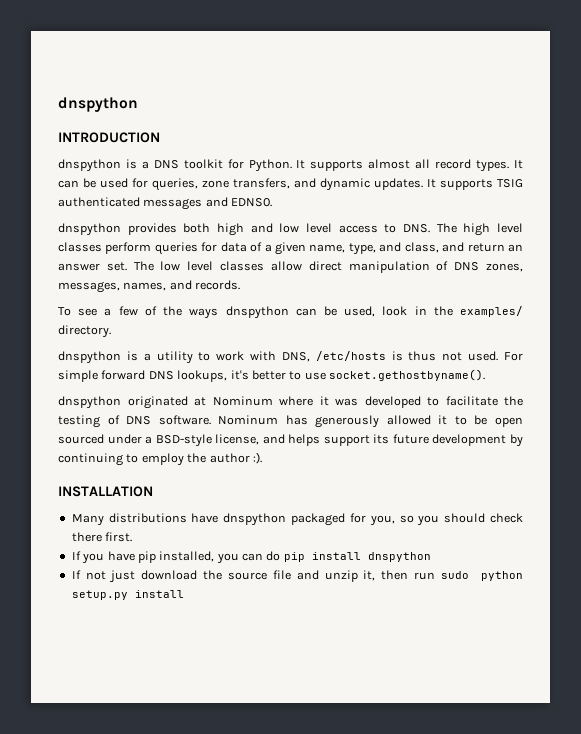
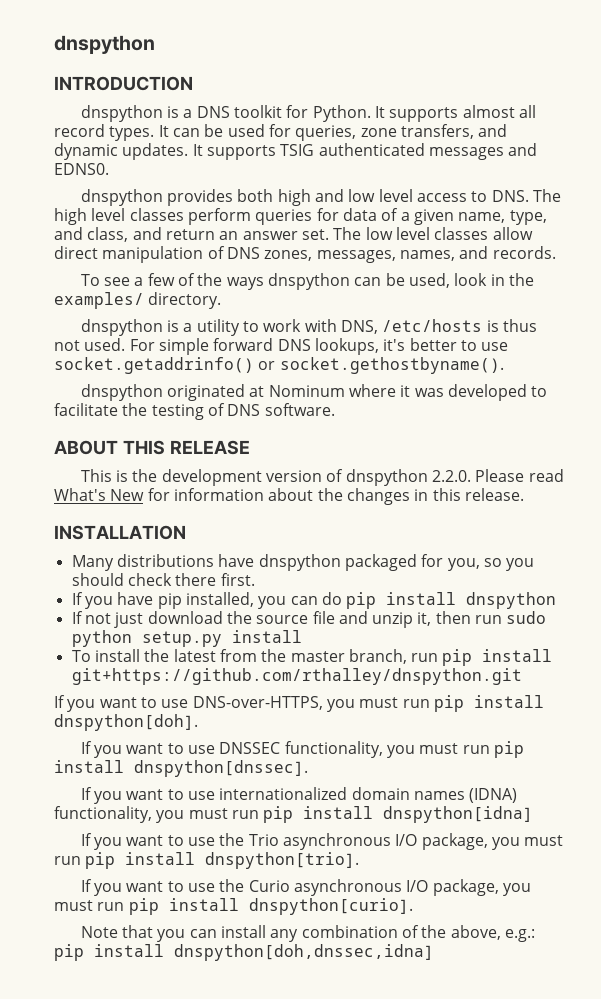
(326, 376) none -> [54,357,276,374] socket.getaddrinfo() or
[218,415,523,428] [58,434,523,447] [58,452,262,466] Nominum has generously allowed it to be open sourced under a BSD-style license, and helps support its future development by continuing to employ the author :). -> [54,440,250,455] [80,469,564,486] [54,488,524,505] // ABOUT THIS RELEASE // This is the development version of dnspython 2.2.0. Please read What's New for information about the changes in this release.
(184, 594) none -> [71,649,553,666] [71,668,522,685] [54,695,544,712] [54,714,198,731] [80,741,524,758] [54,760,308,777] [80,787,518,804] [54,806,534,823] [80,833,564,850] [54,852,360,869] [80,879,531,896] [54,898,413,915] [80,925,535,942] [54,944,434,961] // To install the latest from the master branch, run pip install git+https://github.com/rthalley/dnspython.git // If you want to use DNS-over-HTTPS, you must run pip install dnspython[doh]. // If you want to use DNSSEC functionality, you must run pip install dnspython[dnssec]. // If you want to use internationalized domain names (IDNA) functionality, you must run pip install dnspython[idna] // If you want to use the Trio asynchronous I/O package, you must run pip install dnspython[trio]. // If you want to use the Curio asynchronous I/O package, you must run pip install dnspython[curio]. // Note that you can install any combination of the above, e.g.: pip install dnspython[doh,dnssec,idna]

